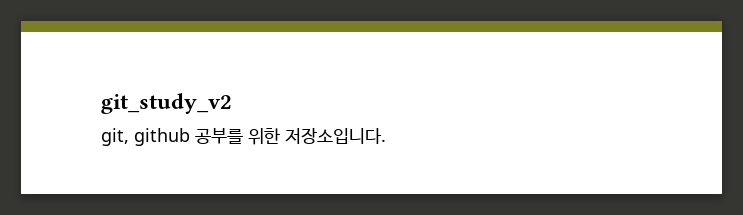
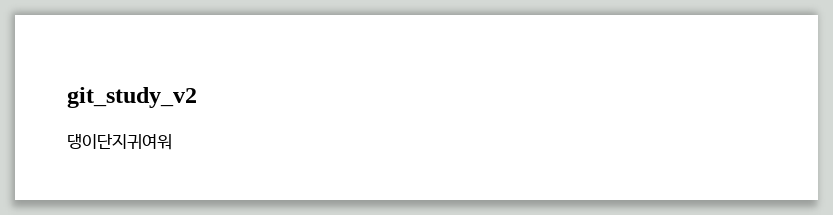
[101,128,386,146] git, github 공부를 위한 저장소입니다. -> [67,133,172,150] 댕이단지귀여워

